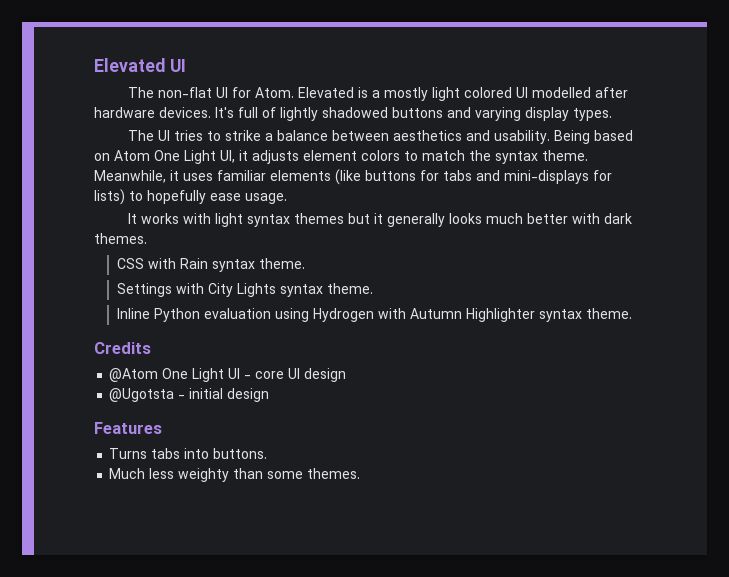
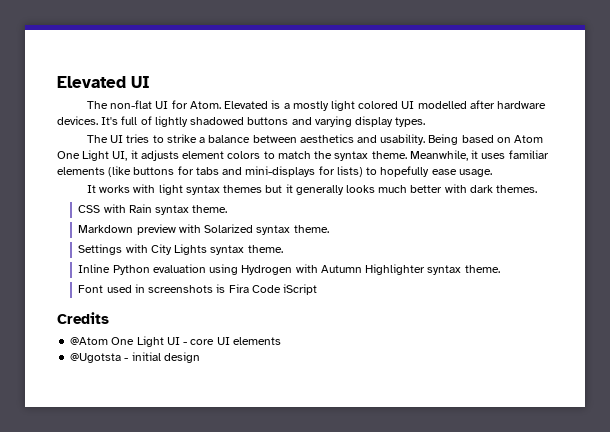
(305, 263) none -> [78,224,329,235] // Markdown preview with Solarized syntax theme.
(632, 313) none -> [78,284,318,295] // Font used in screenshots is Fira Code iScript
[304,368,347,382] design -> [232,337,281,345] elements
[94,422,162,434] [109,448,268,459] [109,468,361,482] // Features // Turns tabs into buttons. // Much less weighty than some themes. -> (200, 357) none

